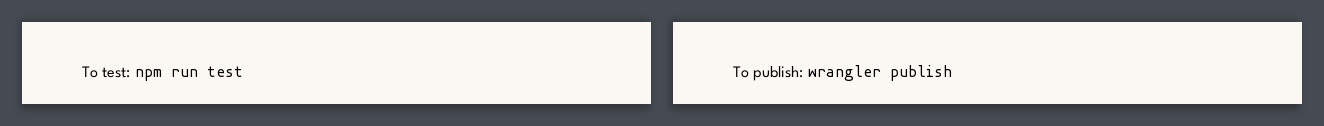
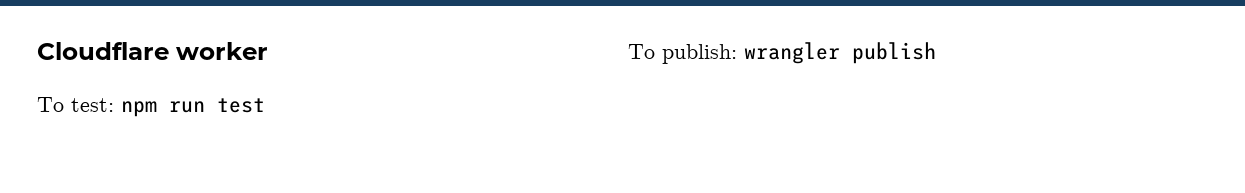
(82, 72) none -> [37,42,268,60] Cloudflare worker //

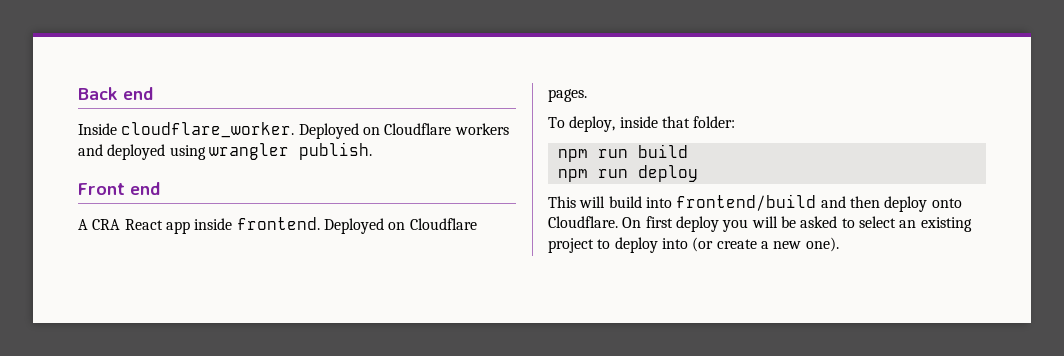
[37,42,268,60] [37,97,265,117] [628,42,936,64] Cloudflare worker // To test: npm run test // To publish: wrangler publish -> [78,87,153,100] [78,122,509,139] [78,142,372,160] [78,182,160,195] [78,217,477,234] [548,89,587,102] [548,116,736,132] [557,144,688,162] [557,165,698,182] [548,194,962,212] [548,216,972,232] [548,237,839,253] Back end // Inside cloudflare_worker. Deployed on Cloudflare workers and deployed using wrangler publish. // Front end // A CRA React app inside frontend. Deployed on Cloudflare pages. // To deploy, inside that folder: // npm run build // npm run deploy // This will build into frontend/build and then deploy onto Cloudflare. On first deploy you will be asked to select an existing project to deploy into (or create a new one).

